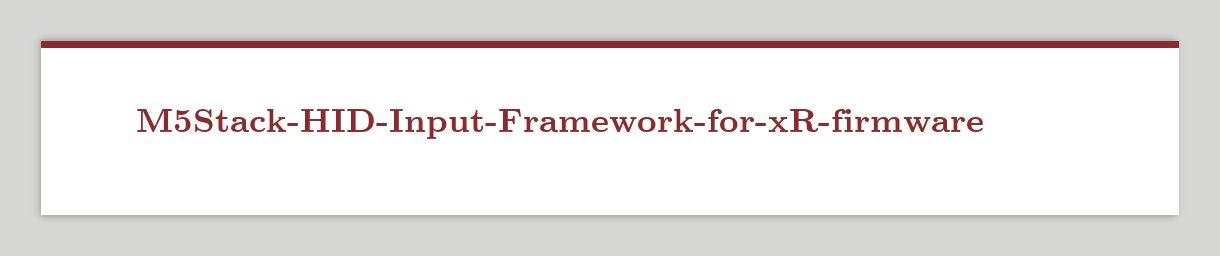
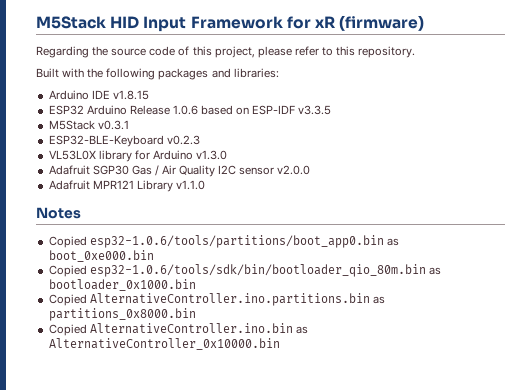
[136,108,984,139] M5Stack-HID-Input-Framework-for-xR-firmware -> [36,15,425,32] [36,46,416,58] [36,68,279,80] [48,90,149,100] [48,105,332,115] [48,120,129,130] [48,135,200,147] [48,150,228,162] [48,165,311,177] [48,180,205,192] [36,207,81,219] [48,235,399,248] [48,250,154,262] [48,264,441,277] [48,279,196,291] [48,293,385,306] [48,308,196,321] [48,323,308,336] [48,338,280,350] M5Stack HID Input Framework for xR (firmware) // Regarding the source code of this project, please refer to this repository. // Built with the following packages and libraries: // Arduino IDE v1.8.15 // ESP32 Arduino Release 1.0.6 based on ESP-IDF v3.3.5 // M5Stack v0.3.1 // ESP32-BLE-Keyboard v0.2.3 // VL53L0X library for Arduino v1.3.0 // Adafruit SGP30 Gas / Air Quality I2C sensor v2.0.0 // Adafruit MPR121 Library v1.1.0 // Notes // Copied esp32-1.0.6/tools/partitions/boot_app0.bin as boot_0xe000.bin // Copied esp32-1.0.6/tools/sdk/bin/bootloader_qio_80m.bin as bootloader_0x1000.bin // Copied AlternativeController.ino.partitions.bin as partitions_0x8000.bin // Copied AlternativeController.ino.bin as AlternativeController_0x10000.bin

